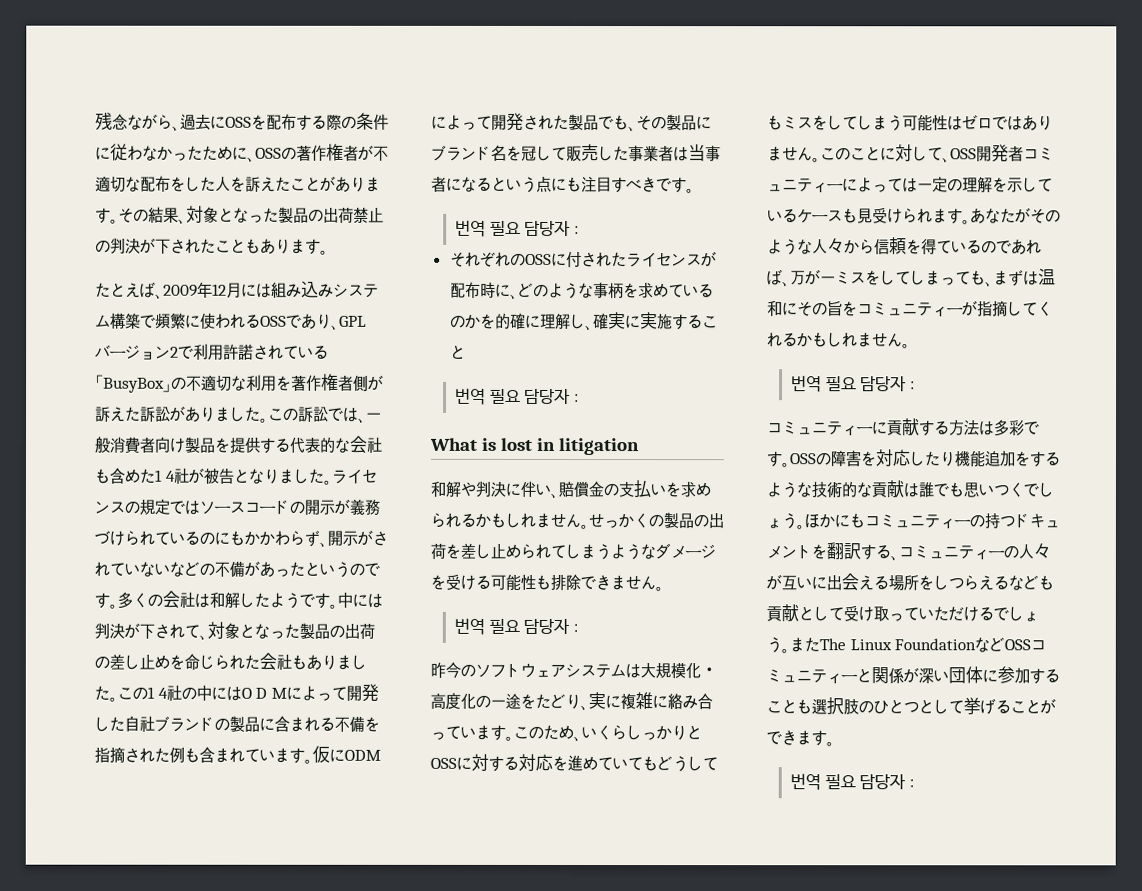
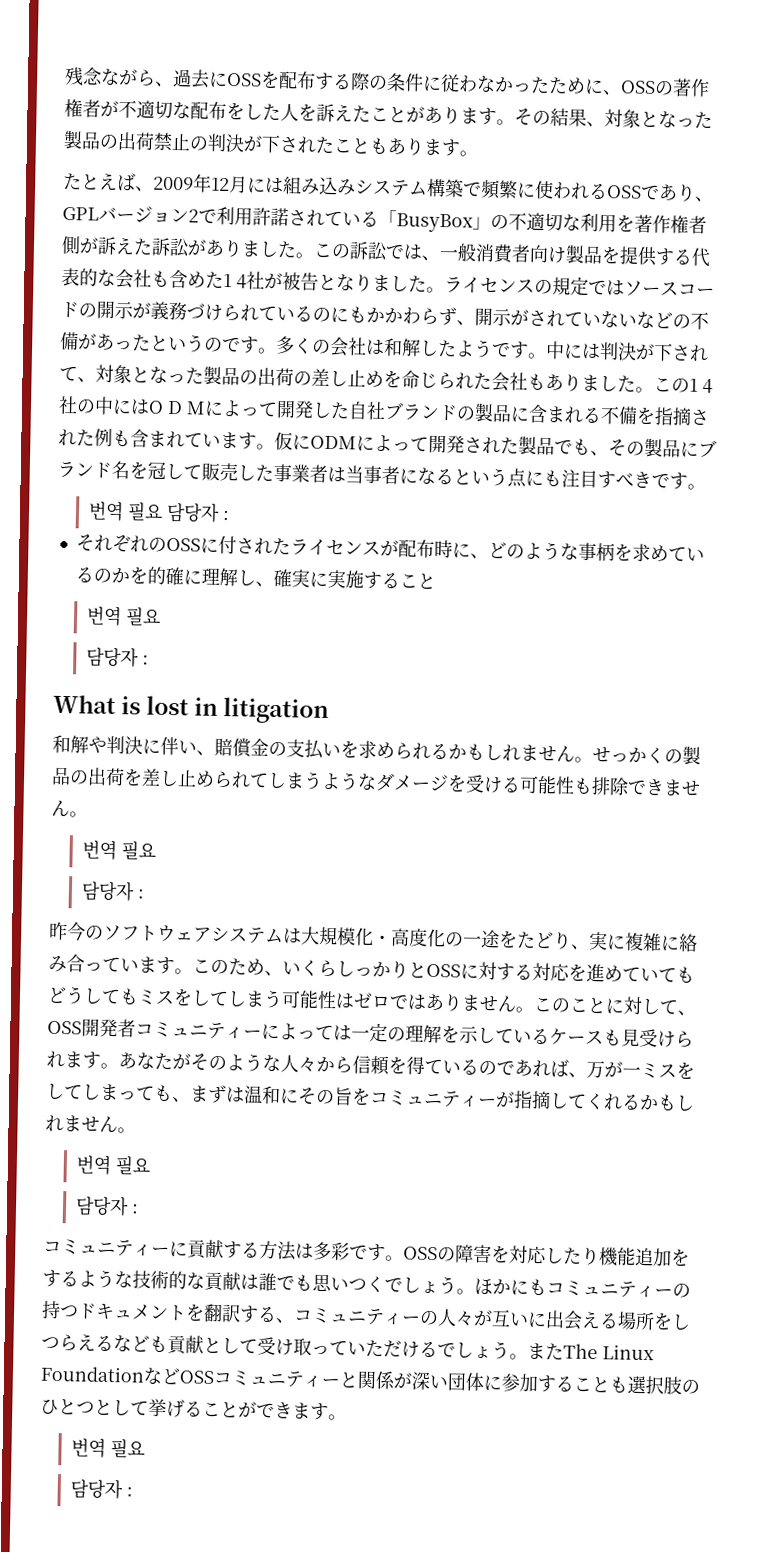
(521, 396) none -> (161, 616) //
(520, 626) none -> (156, 850) //
(857, 384) none -> (150, 1165) //
(856, 782) none -> (145, 1448) //

